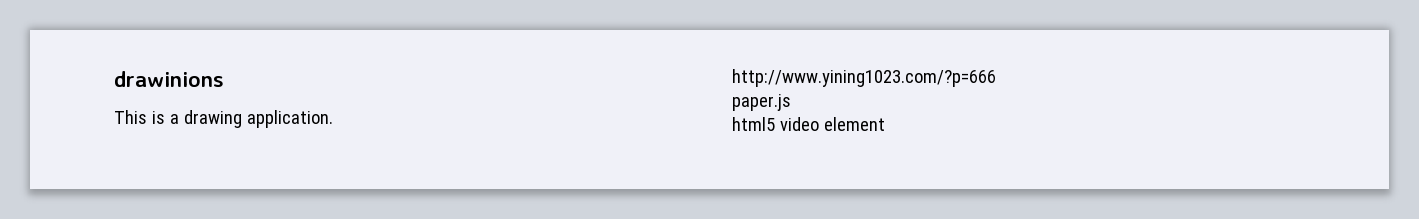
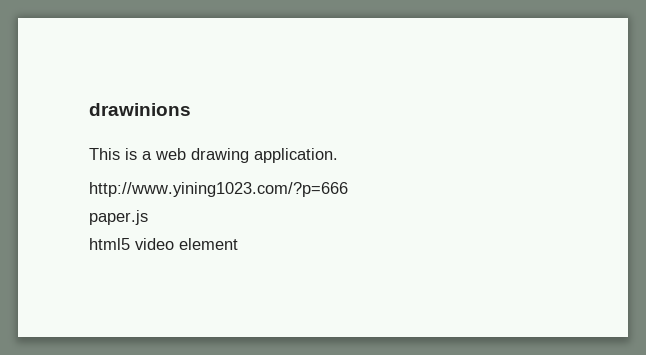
(179, 119) none -> [155,148,186,160] web

